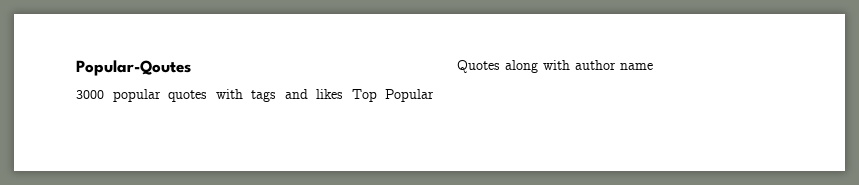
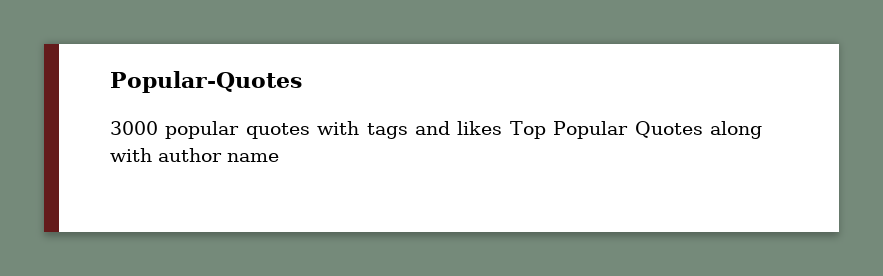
[76,60,191,76] Popular-Qoutes -> [110,71,302,93] Popular-Quotes

